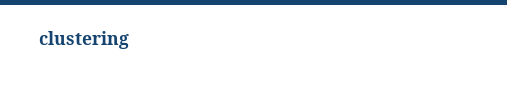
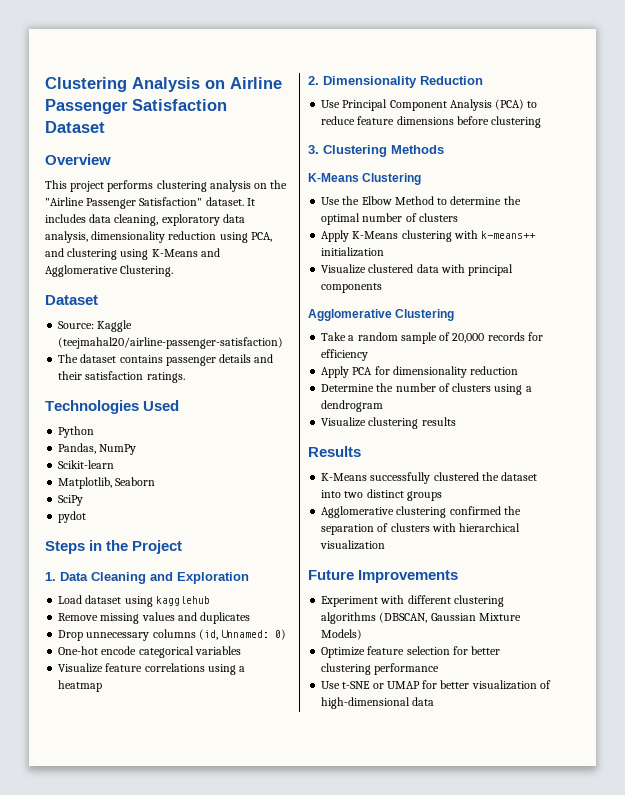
[39,31,129,49] clustering -> [45,77,282,92] [45,99,227,114] [45,121,105,133] [45,154,111,165] [45,180,288,192] [45,197,255,209] [45,214,245,226] [45,231,272,243] [45,248,220,260] [45,265,174,277] [45,295,98,305] [58,320,133,332] [58,337,284,349] [58,354,274,366] [58,371,185,383] [45,400,180,414] [58,426,95,438] [58,443,137,455] [58,460,115,469] [58,477,156,489] [58,495,84,506] [58,511,87,523] [45,540,183,554] [45,572,249,584] [58,595,210,607] [58,612,251,624] [58,629,287,641] [58,646,241,658] [58,663,246,675] [58,680,103,692] [308,76,483,88] [321,99,538,111] [321,116,542,128] [308,145,444,157] [308,173,422,185] [321,196,521,205] [321,213,458,225] [321,230,537,242] [321,247,385,257] [321,264,514,276] [321,283,383,293] [308,309,455,321] [321,332,543,344] [321,349,369,361] [321,366,519,378] [321,383,532,395] [321,400,384,412] [321,417,456,429] [308,446,361,457] [321,472,538,484] [321,489,442,501] [321,506,521,518] [321,523,521,535] [320,540,386,550] [308,570,459,583] [321,595,504,607] [321,612,521,624] [321,629,363,640] [321,646,501,658] [321,663,440,675] [321,680,551,690] [321,697,435,709] Clustering Analysis on Airline Passenger Satisfaction Dataset // Overview // This project performs clustering analysis on the "Airline Passenger Satisfaction" dataset. It includes data cleaning, exploratory data analysis, dimensionality reduction using PCA, and clustering using K-Means and Agglomerative Clustering. // Dataset // Source: Kaggle (teejmahal20/airline-passenger-satisfaction) // The dataset contains passenger details and their satisfaction ratings. // Technologies Used // Python // Pandas, NumPy // Scikit-learn // Matplotlib, Seaborn // SciPy // pydot // Steps in the Project // 1. Data Cleaning and Exploration // Load dataset using kagglehub // Remove missing values and duplicates // Drop unnecessary columns (id, Unnamed: 0) // One-hot encode categorical variables // Visualize feature correlations using a heatmap // 2. Dimensionality Reduction // Use Principal Component Analysis (PCA) to reduce feature dimensions before clustering // 3. Clustering Methods // K-Means Clustering // Use the Elbow Method to determine the optimal number of clusters // Apply K-Means clustering with k-means++ initialization // Visualize clustered data with principal components // Agglomerative Clustering // Take a random sample of 20,000 records for efficiency // Apply PCA for dimensionality reduction // Determine the number of clusters using a dendrogram // Visualize clustering results // Results // K-Means successfully clustered the dataset into two distinct groups // Agglomerative clustering confirmed the separation of clusters with hierarchical visualization // Future Improvements // Experiment with different clustering algorithms (DBSCAN, Gaussian Mixture Models) // Optimize feature selection for better clustering performance // Use t-SNE or UMAP for better visualization of high-dimensional data

